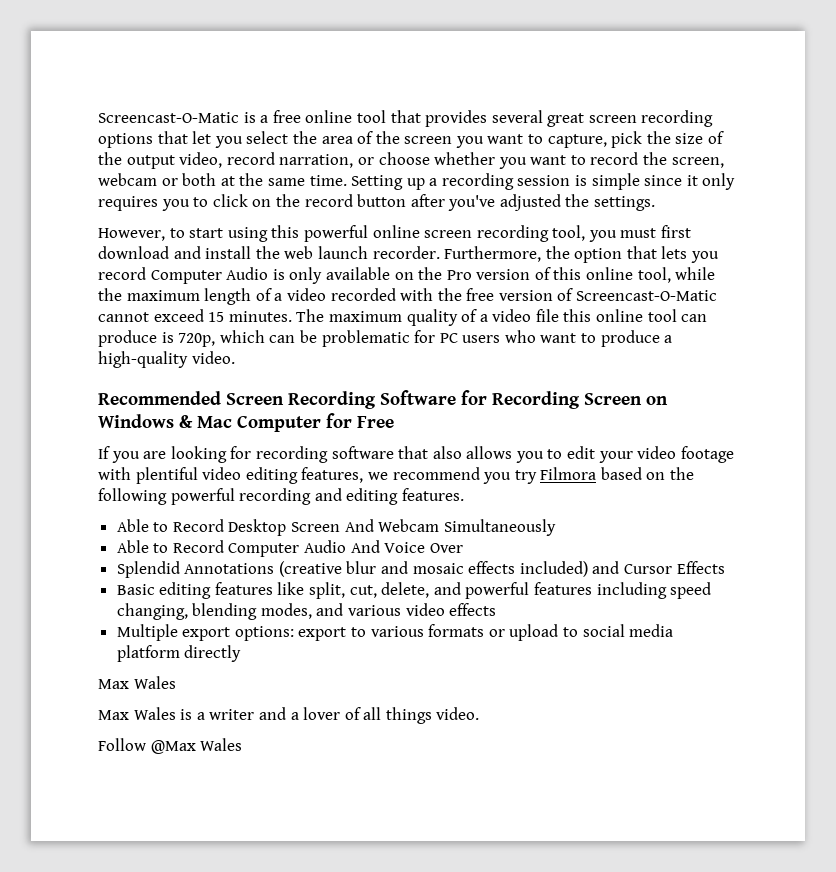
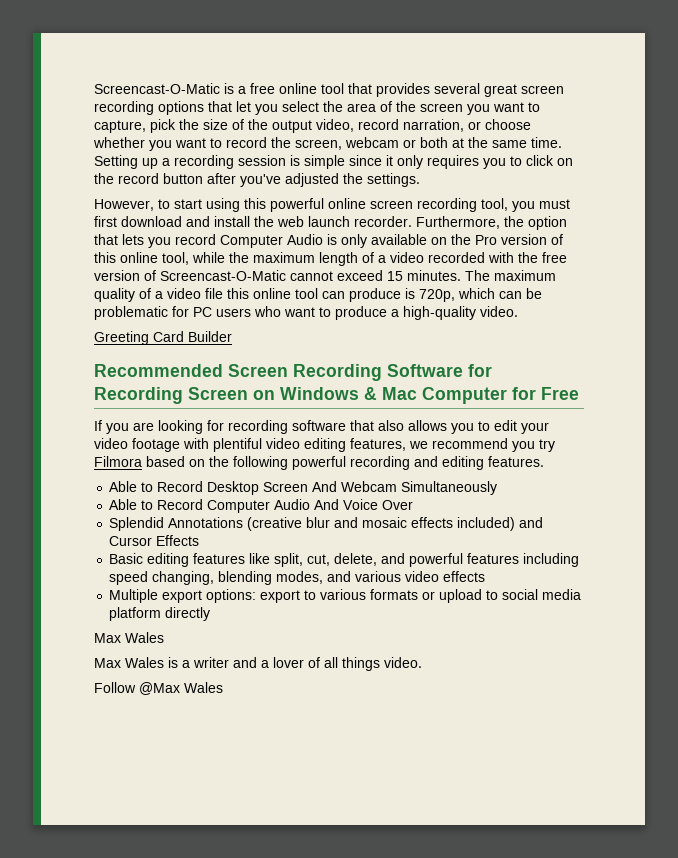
(235, 357) none -> [94,331,232,345] // Greeting Card Builder

